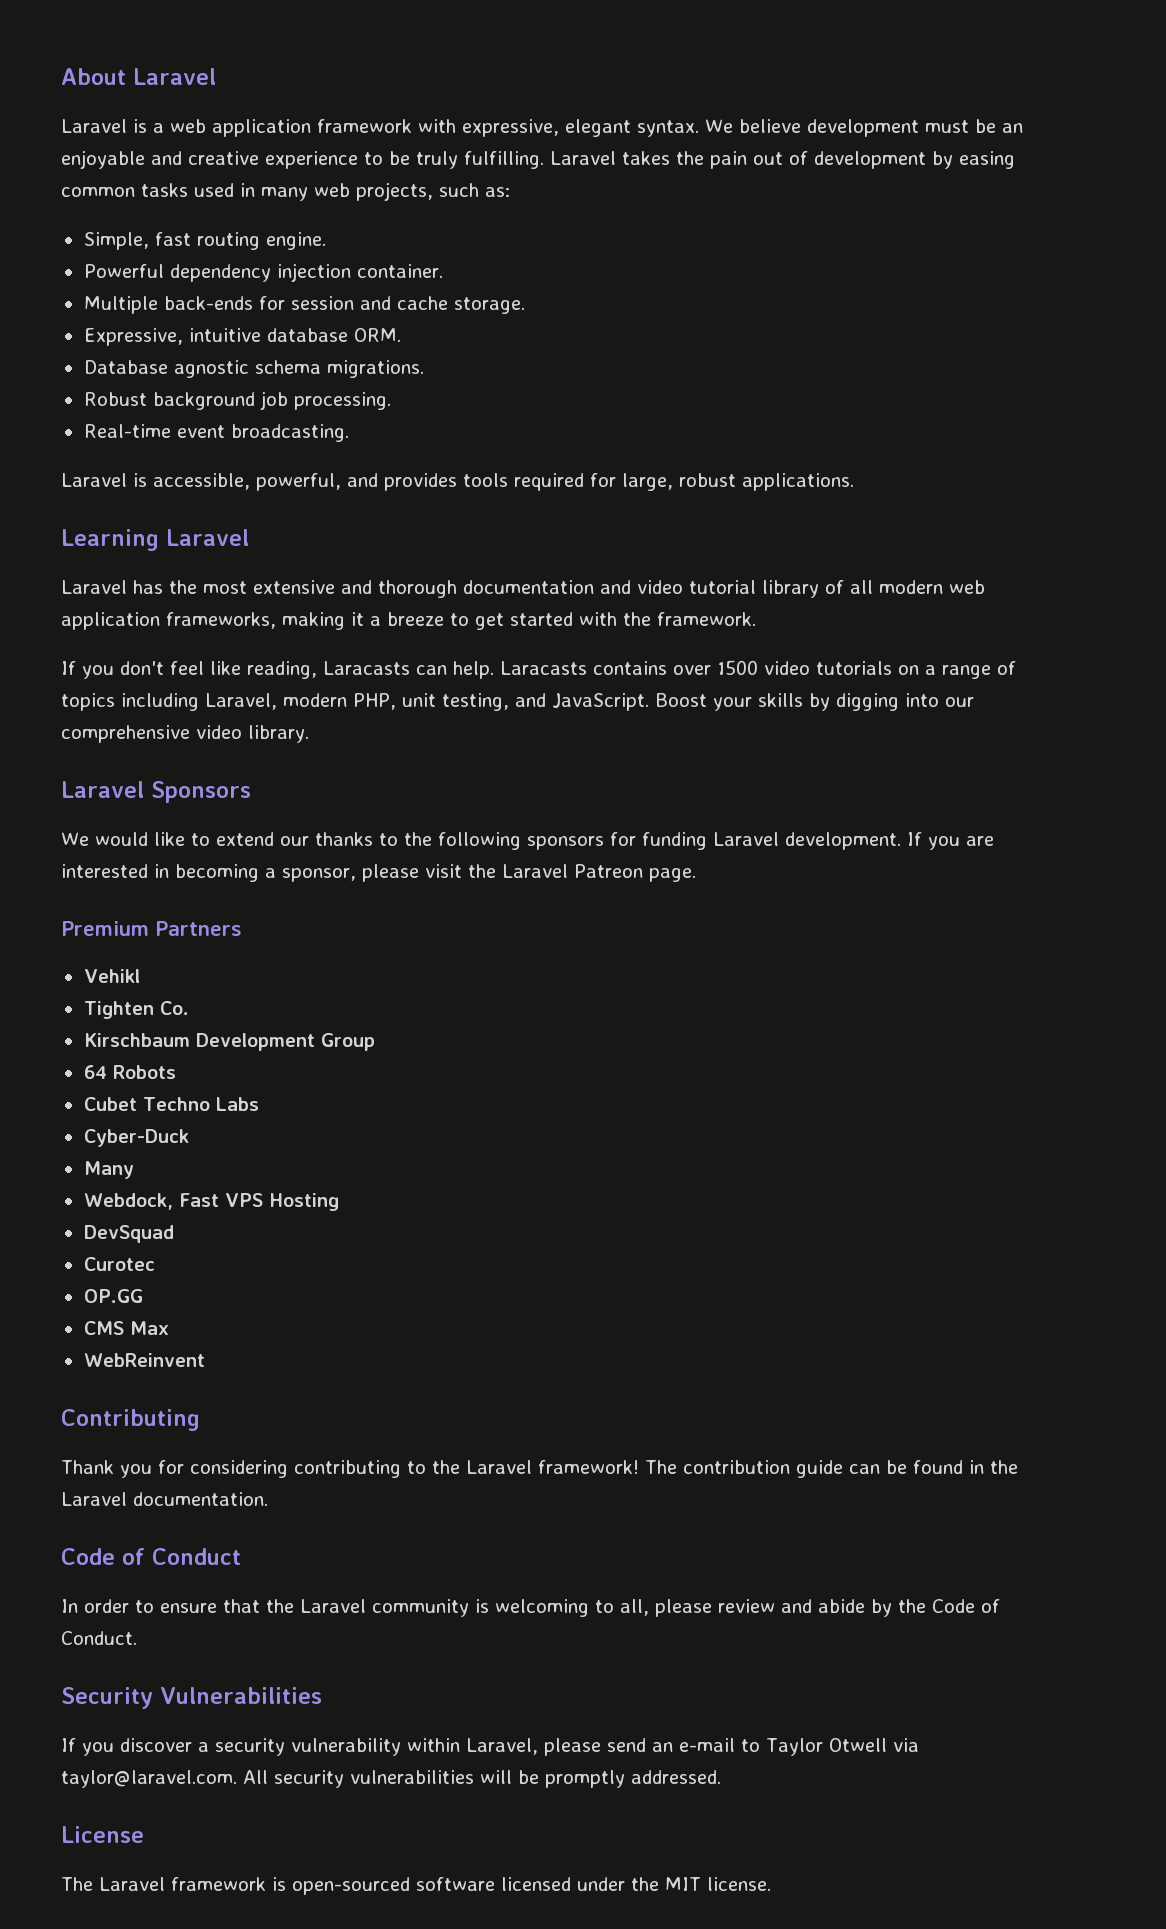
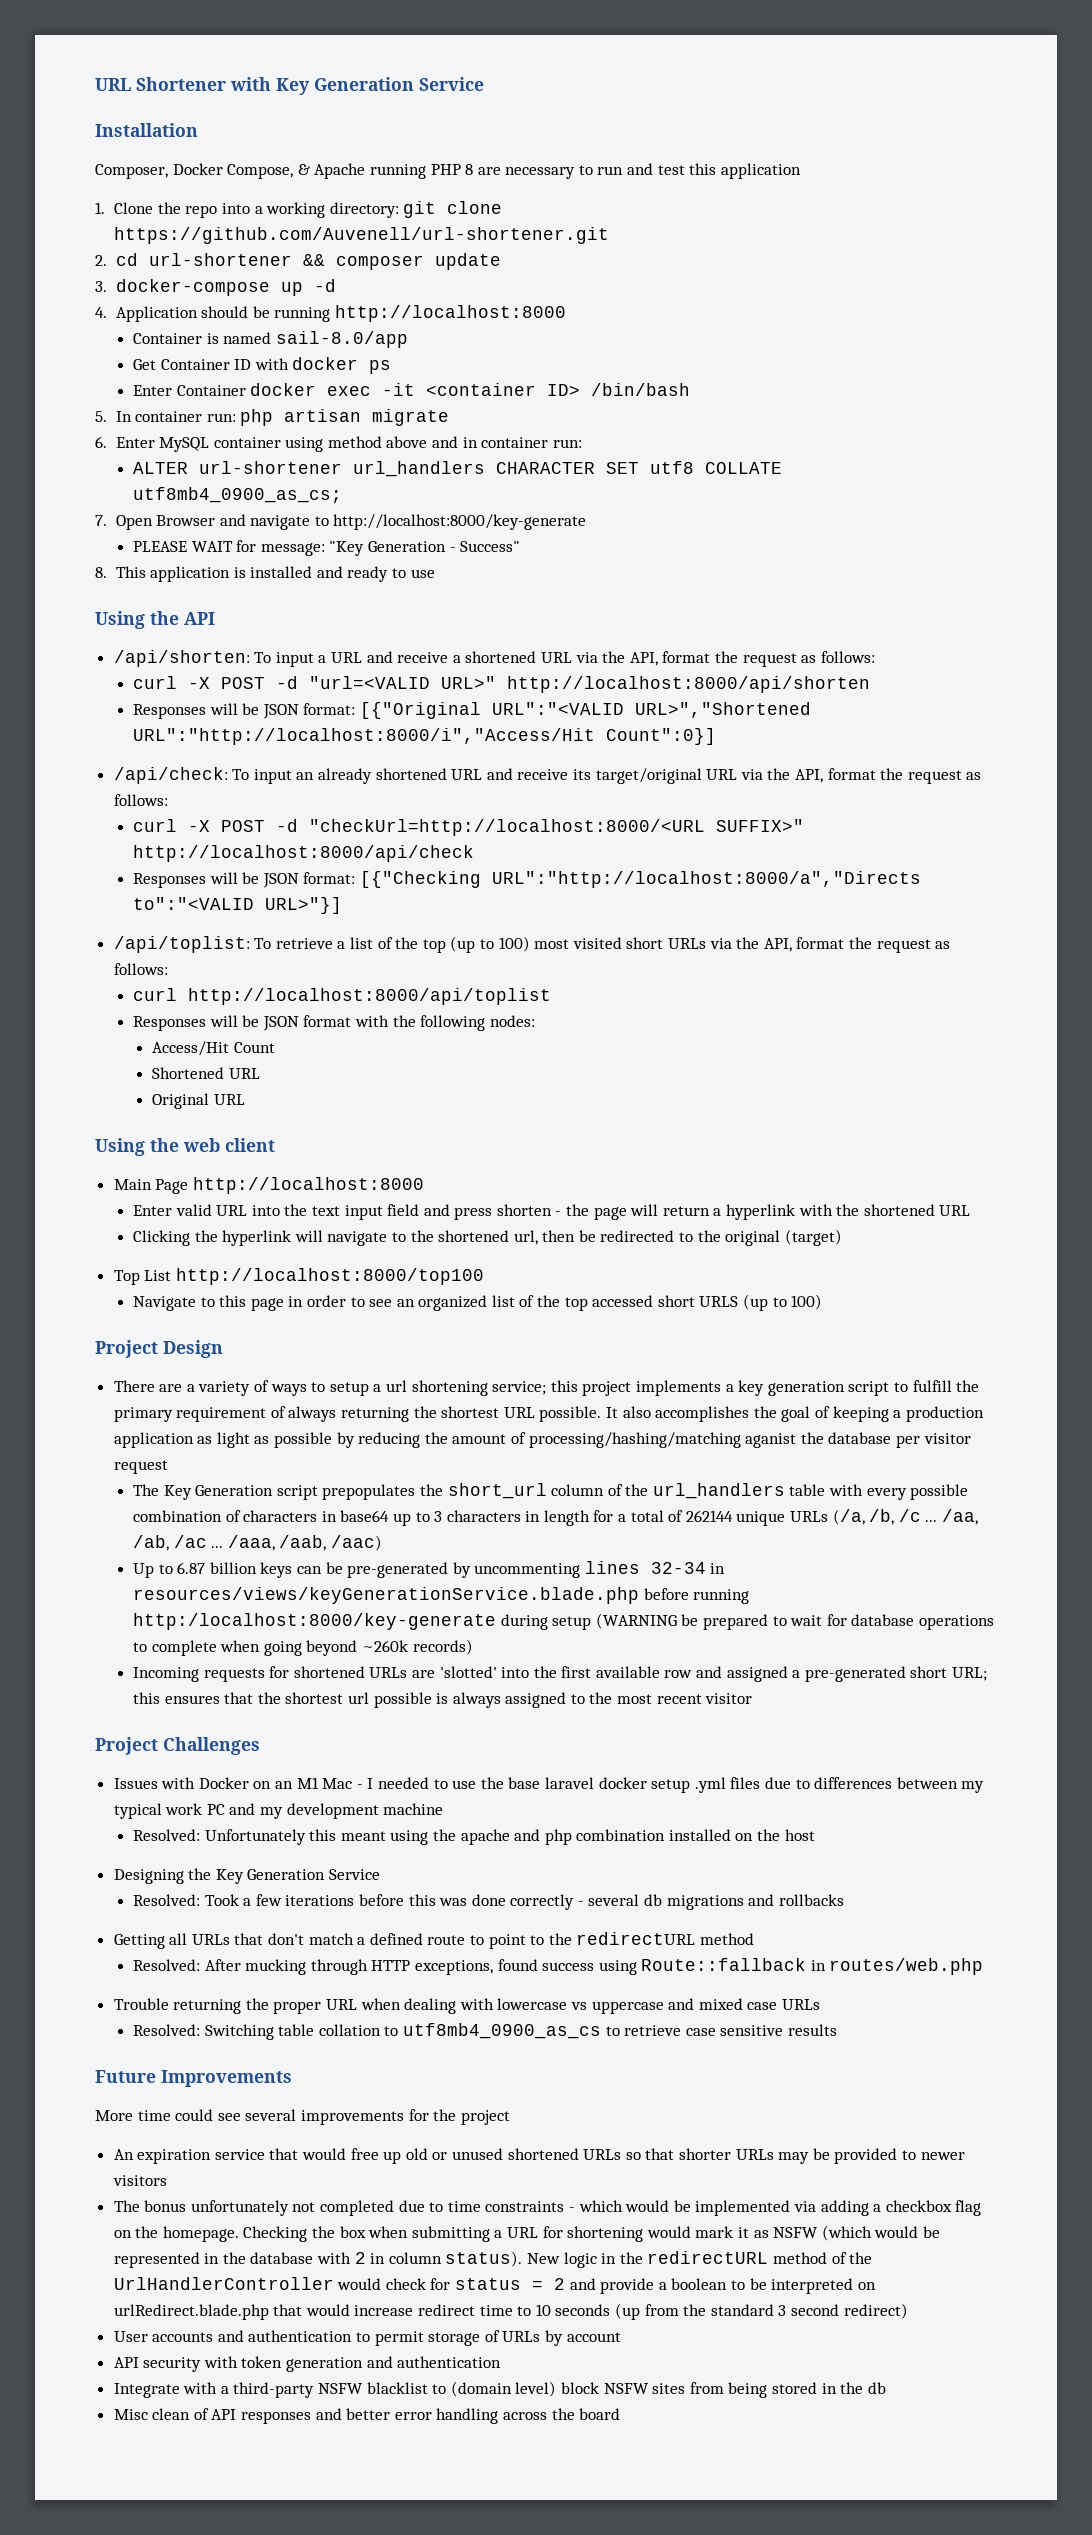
[61,68,216,85] [61,119,1023,137] [61,150,1015,169] [61,182,510,201] [83,232,326,250] [83,263,443,282] [83,296,525,314] [83,328,401,346] [83,360,424,378] [83,391,391,410] [83,424,349,442] [61,473,854,491] [61,529,249,551] [61,580,985,598] [61,612,756,630] [61,660,1016,679] [61,693,974,711] [61,725,309,743] [61,781,251,803] [61,832,994,850] [61,864,696,882] [61,921,242,936] [83,969,140,983] [83,1001,189,1019] [83,1033,375,1051] [83,1065,176,1079] [83,1097,259,1111] [83,1129,189,1147] [83,1161,134,1179] [83,1193,339,1211] [83,1225,174,1243] [83,1257,155,1271] [83,1289,143,1303] [83,1321,169,1335] [83,1353,205,1367] [61,1409,200,1431] [61,1460,1018,1478] [61,1492,268,1506] [61,1548,241,1565] [61,1599,1000,1617] [61,1631,137,1645] [61,1687,322,1709] [61,1738,919,1756] [61,1770,721,1788] [61,1826,144,1843] [61,1877,771,1895] About Laravel // Laravel is a web application framework with expressive, elegant syntax. We believe development must be an enjoyable and creative experience to be truly fulfilling. Laravel takes the pain out of development by easing common tasks used in many web projects, such as: // Simple, fast routing engine. // Powerful dependency injection container. // Multiple back-ends for session and cache storage. // Expressive, intuitive database ORM. // Database agnostic schema migrations. // Robust background job processing. // Real-time event broadcasting. // Laravel is accessible, powerful, and provides tools required for large, robust applications. // Learning Laravel // Laravel has the most extensive and thorough documentation and video tutorial library of all modern web application frameworks, making it a breeze to get started with the framework. // If you don't feel like reading, Laracasts can help. Laracasts contains over 1500 video tutorials on a range of topics including Laravel, modern PHP, unit testing, and JavaScript. Boost your skills by digging into our comprehensive video library. // Laravel Sponsors // We would like to extend our thanks to the following sponsors for funding Laravel development. If you are interested in becoming a sponsor, please visit the Laravel Patreon page. // Premium Partners // Vehikl // Tighten Co. // Kirschbaum Development Group // 64 Robots // Cubet Techno Labs // Cyber-Duck // Many // Webdock, Fast VPS Hosting // DevSquad // Curotec // OP.GG // CMS Max // WebReinvent // Contributing // Thank you for considering contributing to the Laravel framework! The contribution guide can be found in the Laravel documentation. // Code of Conduct // In order to ensure that the Laravel community is welcoming to all, please review and abide by the Code of Conduct. // Security Vulnerabilities // If you discover a security vulnerability within Laravel, please send an e-mail to Taylor Otwell via taylor@laravel.com. All security vulnerabilities will be promptly addressed. // License // The Laravel framework is open-sourced software licensed under the MIT license. -> [95,77,484,95] [95,123,198,137] [95,163,801,179] [95,201,503,218] [114,227,610,244] [95,253,501,270] [95,279,336,296] [95,305,566,322] [132,331,408,348] [132,357,392,374] [132,383,691,396] [95,409,450,426] [95,436,582,452] [132,461,782,477] [132,487,342,504] [95,514,587,530] [132,540,521,556] [95,566,435,582] [95,611,215,629] [113,650,875,667] [132,676,870,693] [132,702,811,719] [132,728,716,745] [113,767,982,784] [113,794,168,806] [132,819,804,836] [132,845,474,862] [132,871,921,888] [132,897,342,914] [113,936,951,953] [113,963,168,975] [132,988,551,1005] [132,1015,535,1031] [152,1041,275,1056] [152,1067,260,1079] [152,1093,245,1109] [95,1138,275,1156] [113,1177,424,1194] [132,1204,971,1220] [132,1229,842,1246] [113,1268,484,1285] [132,1294,823,1311] [95,1340,223,1358] [113,1380,980,1396] [113,1406,984,1422] [113,1432,971,1448] [113,1460,168,1474] [132,1483,969,1500] [132,1509,978,1526] [132,1535,382,1551] [132,1561,726,1578] [132,1587,750,1604] [132,1613,994,1630] [132,1639,473,1656] [132,1666,988,1682] [132,1692,753,1708] [95,1737,260,1755] [113,1777,985,1793] [113,1803,444,1819] [132,1829,815,1845] [113,1868,381,1884] [132,1894,844,1910] [113,1932,754,1949] [132,1958,984,1975] [113,1998,820,2014] [132,2023,837,2040] [95,2070,292,2087] [95,2109,510,2125] [113,2148,965,2164] [112,2175,167,2186] [113,2200,982,2216] [113,2225,940,2242] [113,2251,873,2268] [113,2277,876,2294] [113,2303,908,2320] [113,2330,621,2346] [113,2356,502,2372] [113,2381,886,2398] [113,2408,621,2424] URL Shortener with Key Generation Service // Installation // Composer, Docker Compose, & Apache running PHP 8 are necessary to run and test this application // 1. Clone the repo into a working directory: git clone https://github.com/Auvenell/url-shortener.git // 2. cd url-shortener && composer update // 3. docker-compose up -d // 4. Application should be running http://localhost:8000 // Container is named sail-8.0/app // Get Container ID with docker ps // Enter Container docker exec -it <container ID> /bin/bash // 5. In container run: php artisan migrate // 6. Enter MySQL container using method above and in container run: // ALTER url-shortener url_handlers CHARACTER SET utf8 COLLATE utf8mb4_0900_as_cs; // 7. Open Browser and navigate to http://localhost:8000/key-generate // PLEASE WAIT for message: "Key Generation - Success" // 8. This application is installed and ready to use // Using the API // /api/shorten: To input a URL and receive a shortened URL via the API, format the request as follows: // curl -X POST -d "url=<VALID URL>" http://localhost:8000/api/shorten // Responses will be JSON format: [{"Original URL":"<VALID URL>","Shortened URL":"http://localhost:8000/i","Access/Hit Count":0}] // /api/check: To input an already shortened URL and receive its target/original URL via the API, format the request as follows: // curl -X POST -d "checkUrl=http://localhost:8000/<URL SUFFIX>" http://localhost:8000/api/check // Responses will be JSON format: [{"Checking URL":"http://localhost:8000/a","Directs to":"<VALID URL>"}] // /api/toplist: To retrieve a list of the top (up to 100) most visited short URLs via the API, format the request as follows: // curl http://localhost:8000/api/toplist // Responses will be JSON format with the following nodes: // Access/Hit Count // Shortened URL // Original URL // Using the web client // Main Page http://localhost:8000 // Enter valid URL into the text input field and press shorten - the page will return a hyperlink with the shortened URL // Clicking the hyperlink will navigate to the shortened url, then be redirected to the original (target) // Top List http://localhost:8000/top100 // Navigate to this page in order to see an organized list of the top accessed short URLS (up to 100) // Project Design // There are a variety of ways to setup a url shortening service; this project implements a key generation script to fulfill the primary requirement of always returning the shortest URL possible. It also accomplishes the goal of keeping a production application as light as possible by reducing the amount of processing/hashing/matching aganist the database per visitor request // The Key Generation script prepopulates the short_url column of the url_handlers table with every possible combination of characters in base64 up to 3 characters in length for a total of 262144 unique URLs (/a, /b, /c ... /aa, /ab, /ac ... /aaa, /aab, /aac) // Up to 6.87 billion keys can be pre-generated by uncommenting lines 32-34 in resources/views/keyGenerationService.blade.php before running http:/localhost:8000/key-generate during setup (WARNING be prepared to wait for database operations to complete when going beyond ~260k records) // Incoming requests for shortened URLs are 'slotted' into the first available row and assigned a pre-generated short URL; this ensures that the shortest url possible is always assigned to the most recent visitor // Project Challenges // Issues with Docker on an M1 Mac - I needed to use the base laravel docker setup .yml files due to differences between my typical work PC and my development machine // Resolved: Unfortunately this meant using the apache and php combination installed on the host // Designing the Key Generation Service // Resolved: Took a few iterations before this was done correctly - several db migrations and rollbacks // Getting all URLs that don't match a defined route to point to the redirectURL method // Resolved: After mucking through HTTP exceptions, found success using Route::fallback in routes/web.php // Trouble returning the proper URL when dealing with lowercase vs uppercase and mixed case URLs // Resolved: Switching table collation to utf8mb4_0900_as_cs to retrieve case sensitive results // Future Improvements // More time could see several improvements for the project // An expiration service that would free up old or unused shortened URLs so that shorter URLs may be provided to newer visitors // The bonus unfortunately not completed due to time constraints - which would be implemented via adding a checkbox flag on the homepage. Checking the box when submitting a URL for shortening would mark it as NSFW (which would be represented in the database with 2 in column status). New logic in the redirectURL method of the UrlHandlerController would check for status = 2 and provide a boolean to be interpreted on urlRedirect.blade.php that would increase redirect time to 10 seconds (up from the standard 3 second redirect) // User accounts and authentication to permit storage of URLs by account // API security with token generation and authentication // Integrate with a third-party NSFW blacklist to (domain level) block NSFW sites from being stored in the db // Misc clean of API responses and better error handling across the board

